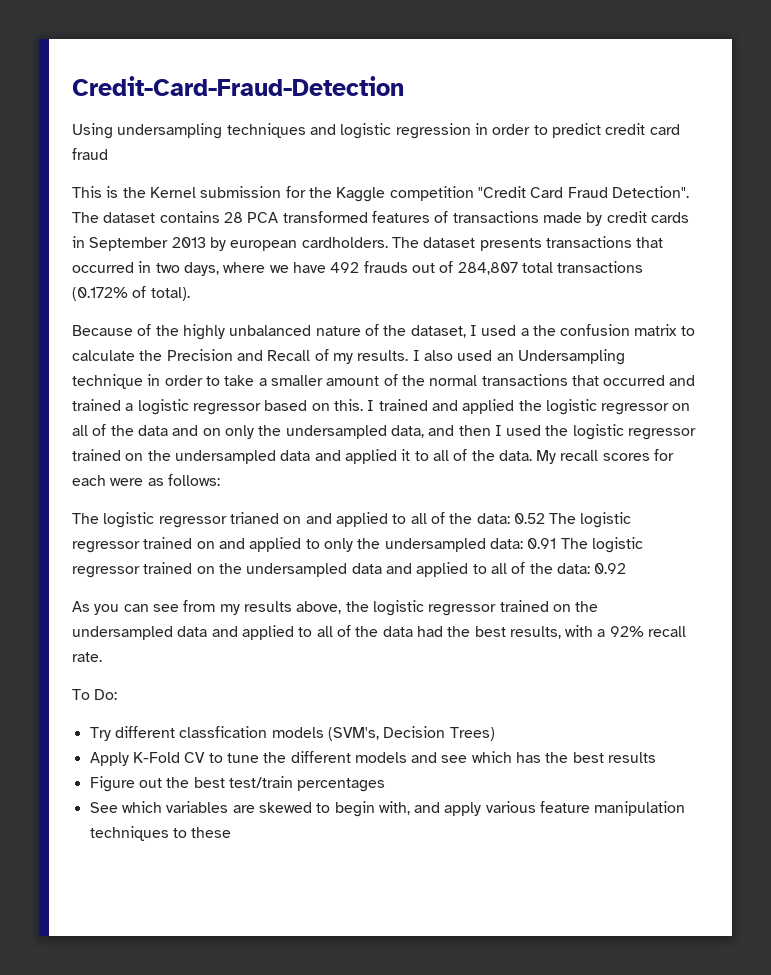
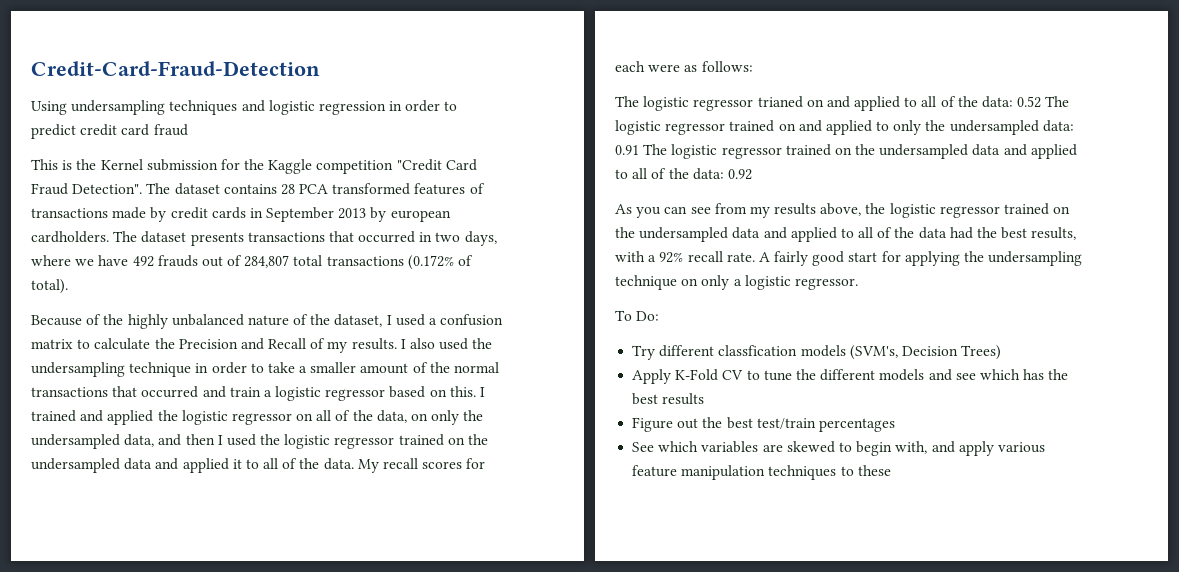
[532,325,556,336] the -> (438, 321) none
[496,349,625,365] an Undersampling -> [472,338,493,349] [31,362,125,377] the undersampling
[72,399,121,411] trained -> [229,387,261,397] train
[137,425,199,436] data and -> [376,410,407,423] data,
(102, 657) none -> [758,251,1083,266] [615,275,858,290] A fairly good start for applying the undersampling technique on only a logistic regressor.

